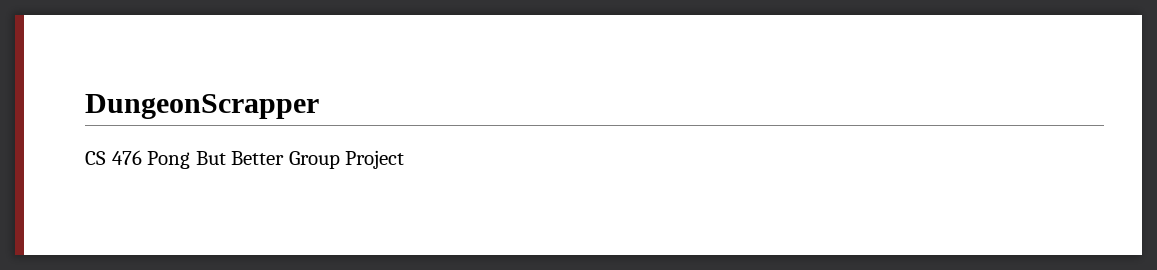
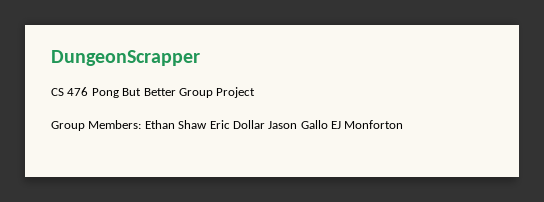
(405, 159) none -> [51,120,404,131] // Group Members: Ethan Shaw Eric Dollar Jason Gallo EJ Monforton

